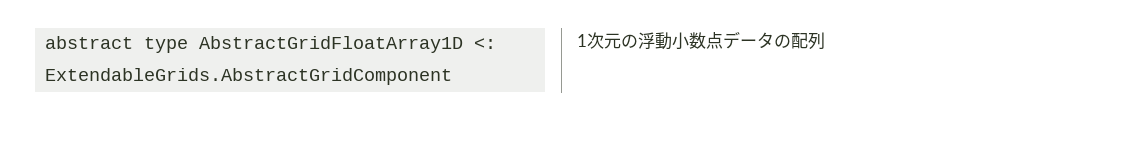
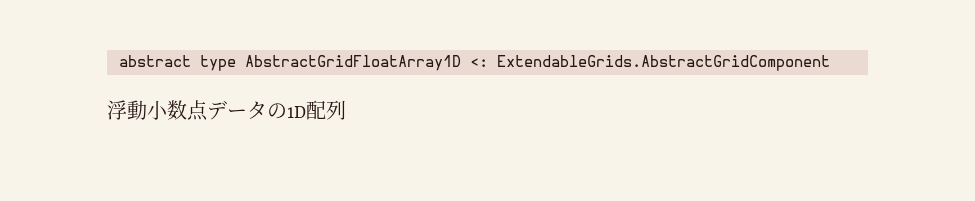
[577,32,638,49] 1次元の -> (830, 63) none
(791, 41) none -> [287,106,306,118] 1D

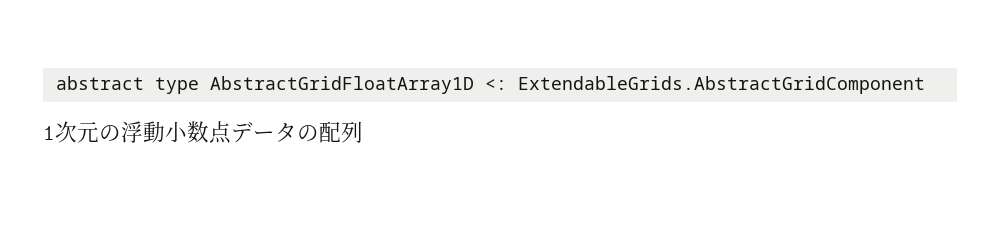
(830, 63) none -> [43,121,121,143] 1次元の
[287,106,306,118] 1D -> (319, 133) none

